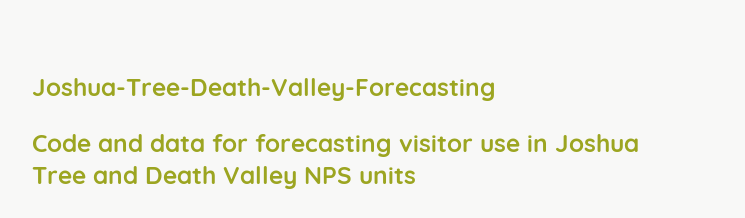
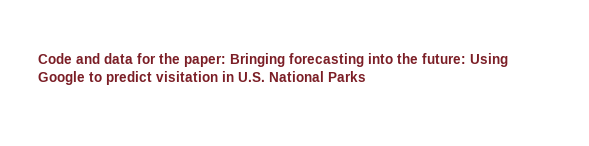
[32,78,496,101] Joshua-Tree-Death-Valley-Forecasting // -> (38, 58) none
[255,134,639,157] [32,166,416,189] forecasting visitor use in Joshua Tree and Death Valley NPS units -> [159,53,508,67] [38,71,366,85] the paper: Bringing forecasting into the future: Using Google to predict visitation in U.S. National Parks

